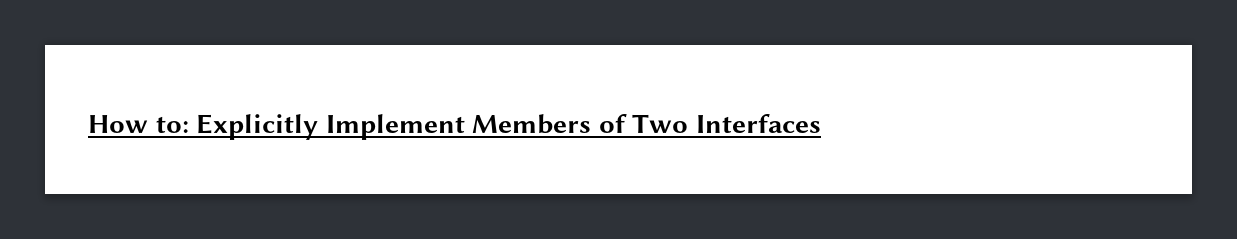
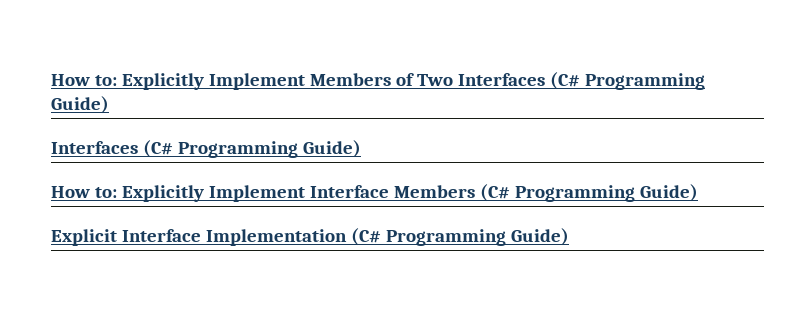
(821, 123) none -> [549,72,705,90] [51,96,109,114] [51,140,361,158] [51,184,698,202] [51,228,569,246] (C# Programming Guide) // Interfaces (C# Programming Guide) // How to: Explicitly Implement Interface Members (C# Programming Guide) // Explicit Interface Implementation (C# Programming Guide)

